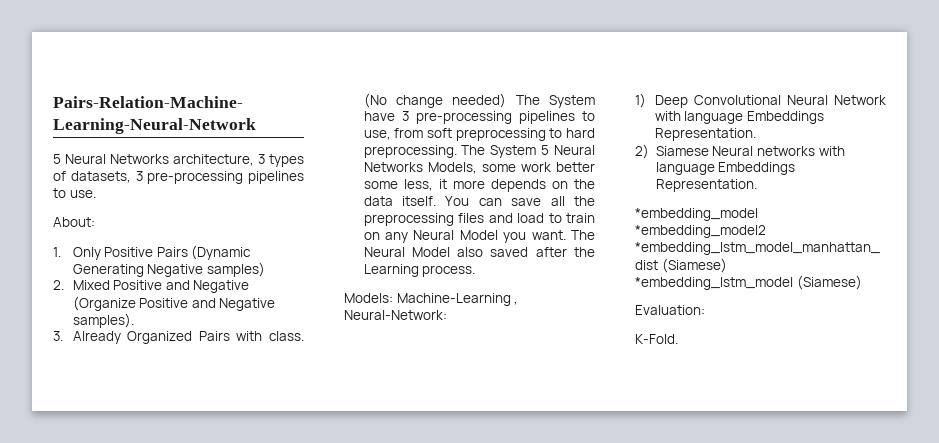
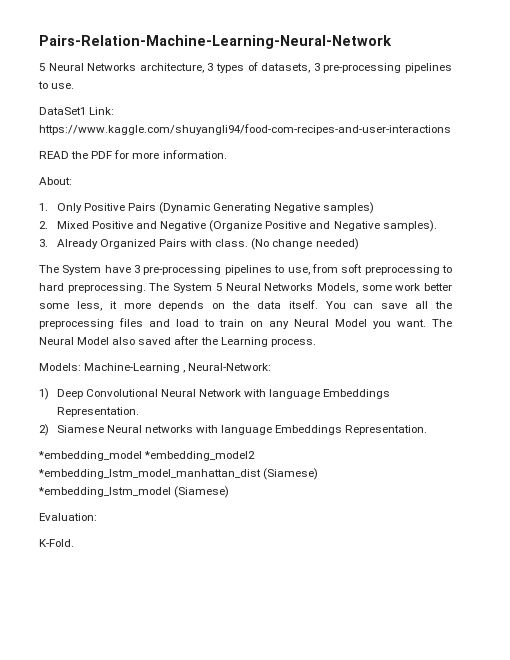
(96, 194) none -> [39,107,115,115] [39,124,451,135] [39,150,227,159] // DataSet1 Link: https://www.kaggle.com/shuyangli94/food-com-recipes-and-user-interactions // READ the PDF for more information.
(507, 100) none -> (359, 244) //

